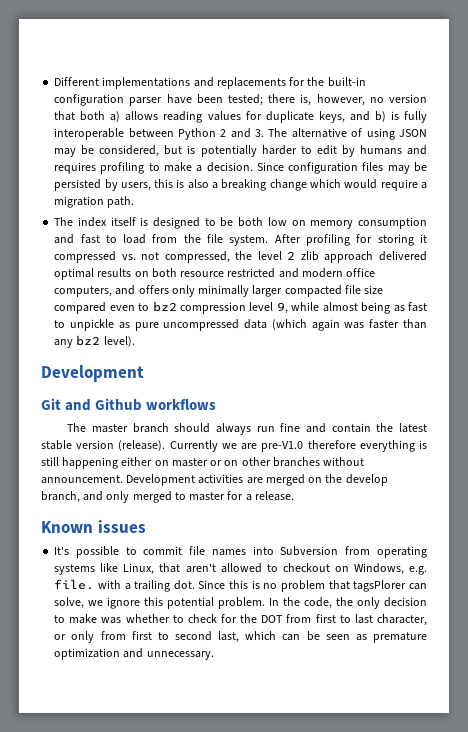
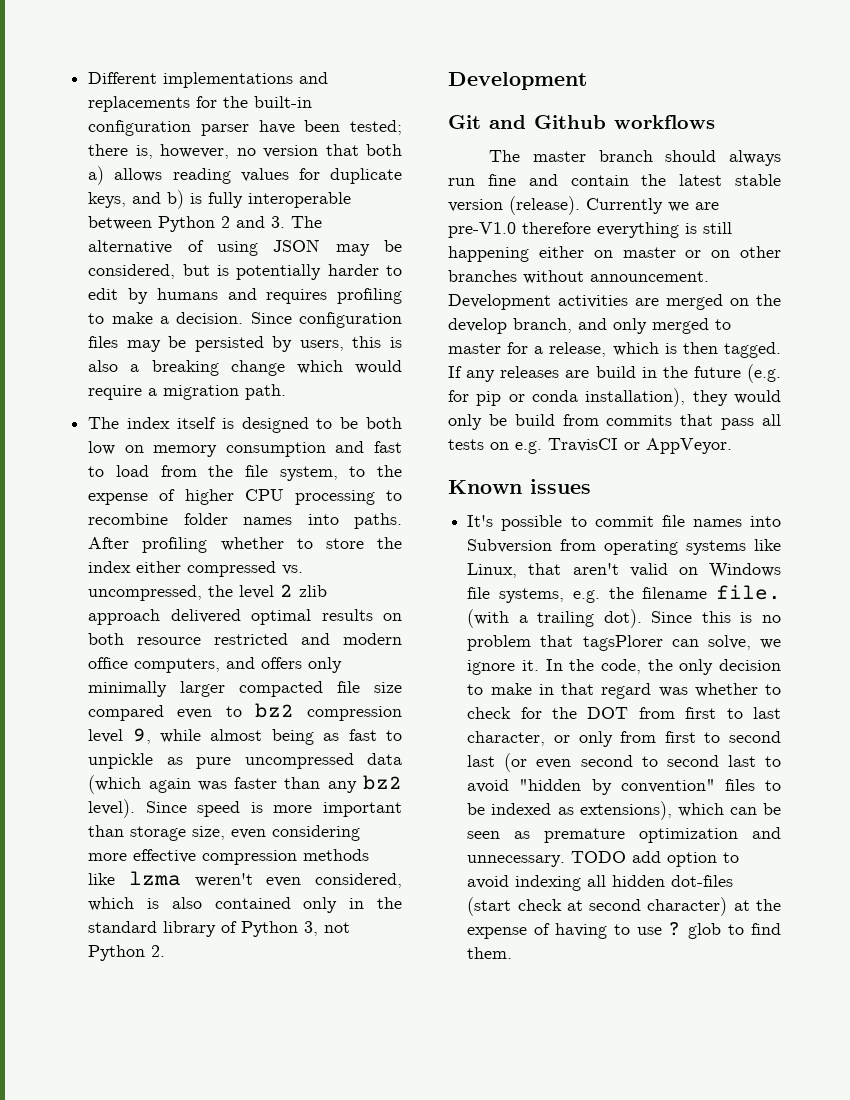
[229,234,427,246] [54,251,230,263] system. After profiling for storing it compressed vs. not compressed, -> [279,465,402,481] [88,489,402,505] [88,513,402,529] [88,537,402,553] [88,561,304,577] [88,585,203,601] system, to the expense of higher CPU processing to recombine folder names into paths. After profiling whether to store the index either compressed vs. uncompressed,
(135, 341) none -> [145,801,402,817] [88,825,361,841] [88,849,370,865] [88,871,402,888] [88,897,402,913] [88,921,351,937] [88,945,166,961] Since speed is more important than storage size, even considering more effective compression methods like lzma weren't even considered, which is also contained only in the standard library of Python 3, not Python 2.
[254,491,294,501] release. -> [549,342,781,358] [448,364,781,383] [448,388,781,407] [448,414,781,430] [448,438,732,454] release, which is then tagged. If any releases are build in the future (e.g. for pip or conda installation), they would only be build from commits that pass all tests on e.g. TravisCI or AppVeyor.
[220,563,427,575] [54,579,121,590] allowed to checkout on Windows, e.g. file. with -> [629,563,781,578] [467,585,781,603] [467,609,510,628] valid on Windows file systems, e.g. the filename file. (with
[173,580,195,590] dot. -> [603,609,642,628] dot).
[144,597,266,609] this potential problem. -> [521,660,539,671] it.
(98, 619) none -> [538,683,652,699] in that regard
[218,631,240,643] last, -> [467,753,781,772] [467,779,781,795] [467,801,672,820] last (or even second to second last to avoid "hidden by convention" files to be indexed as extensions),
(214, 655) none -> [571,851,740,867] [467,875,734,891] [467,897,781,916] [467,922,781,939] [467,947,513,959] TODO add option to avoid indexing all hidden dot-files (start check at second character) at the expense of having to use ? glob to find them.

